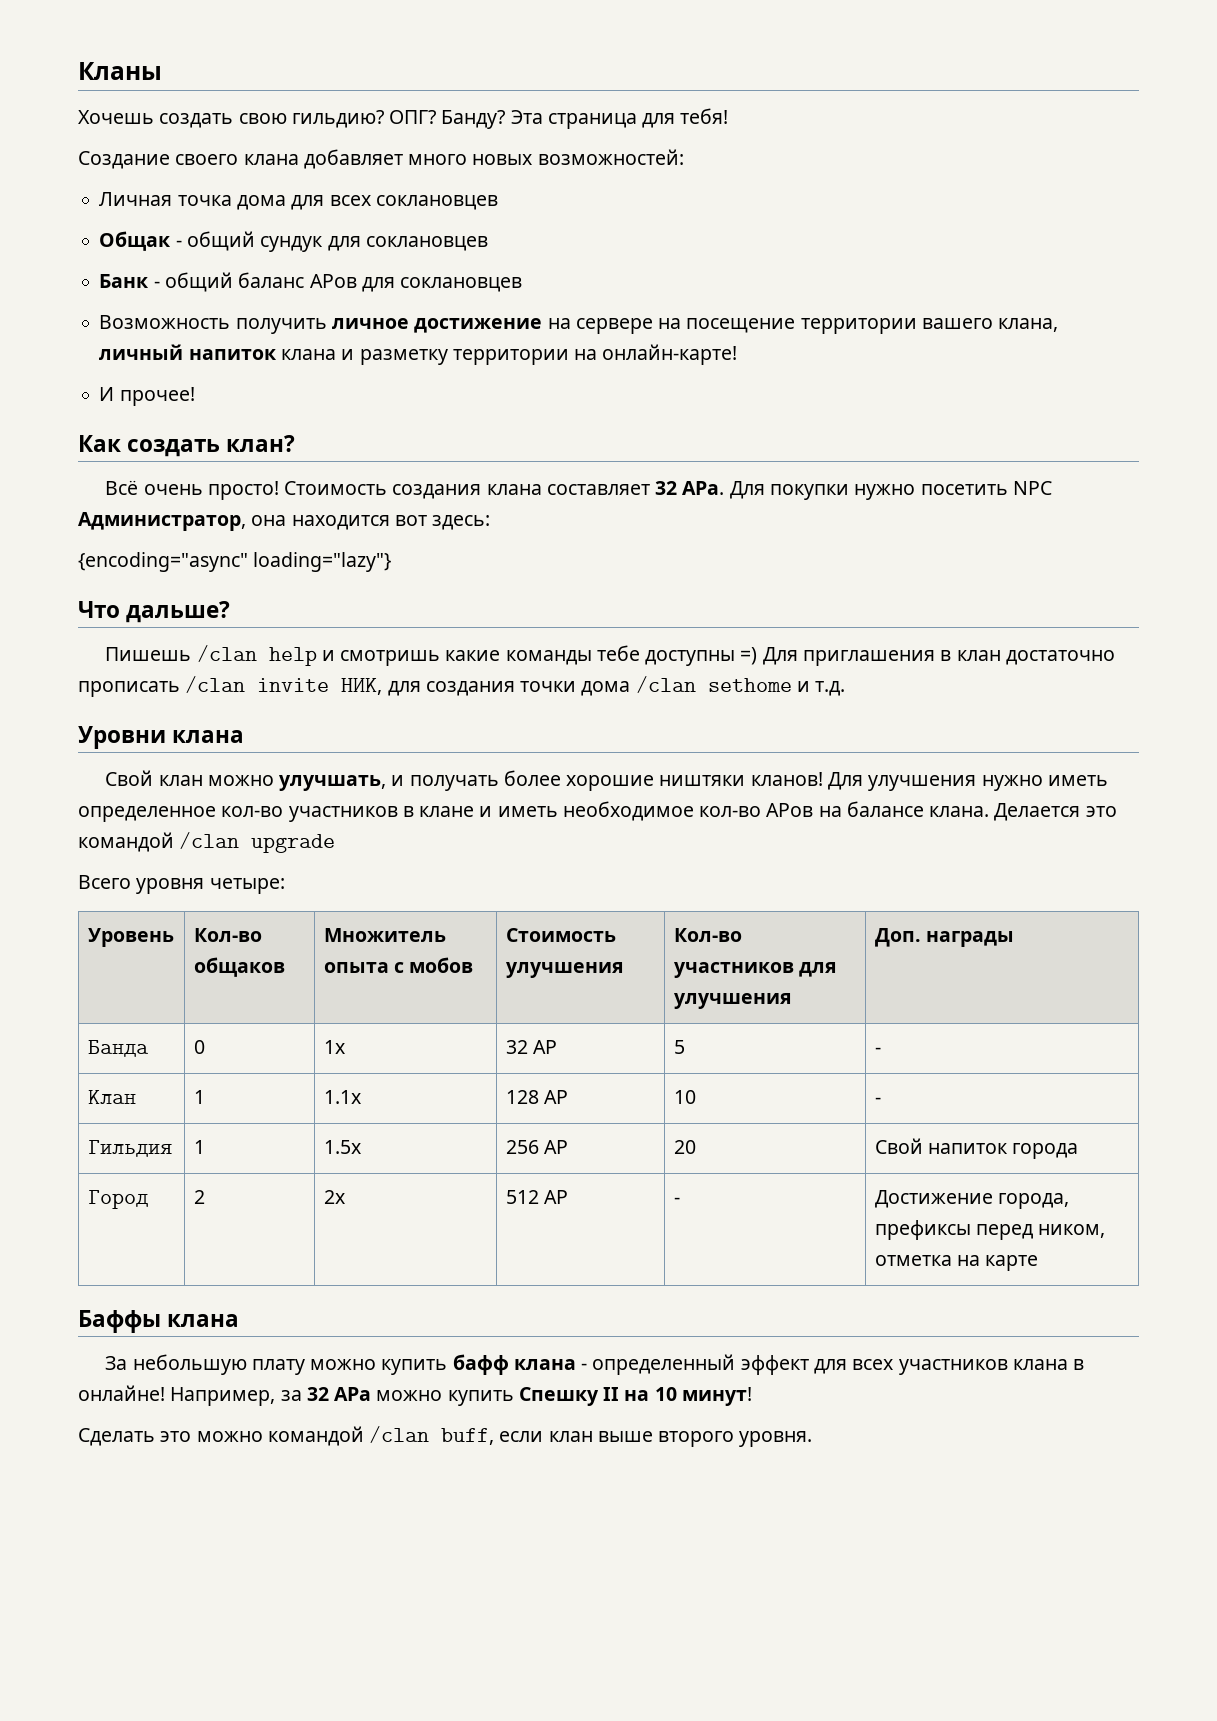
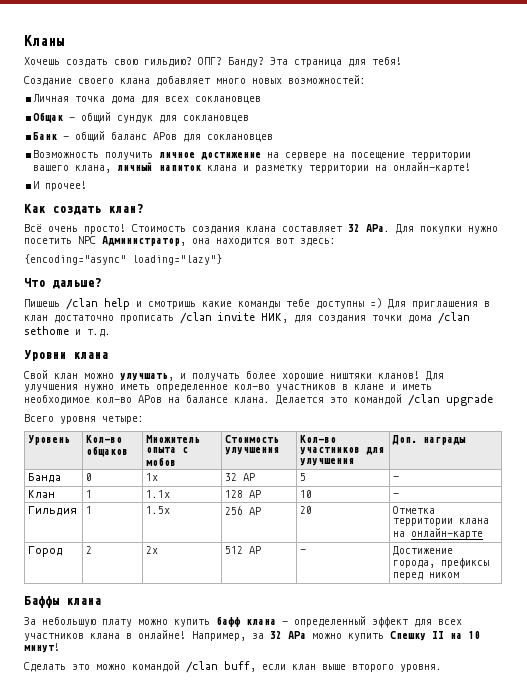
[874,1138,1079,1159] Свой напиток города -> [393,506,436,514] [393,518,490,526] [393,528,484,539] Отметка территории клана на онлайн-карте
[1038,1224,1106,1238] [874,1255,1039,1271] ником, отметка на карте -> [429,572,460,578] ником

